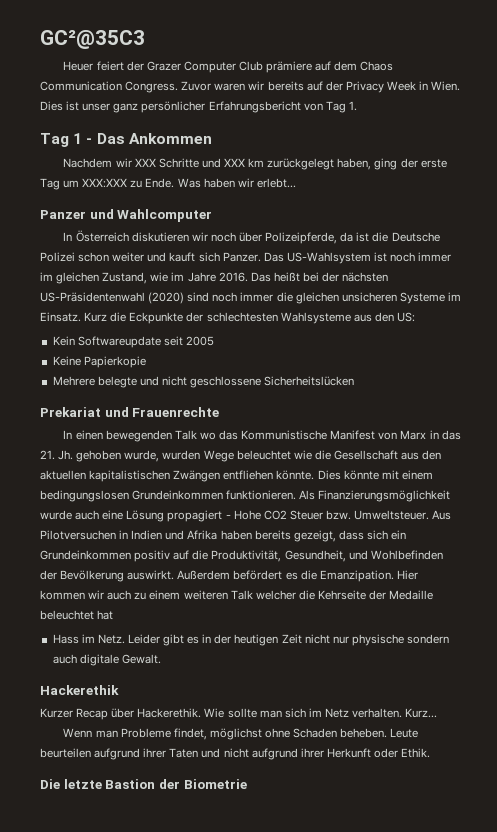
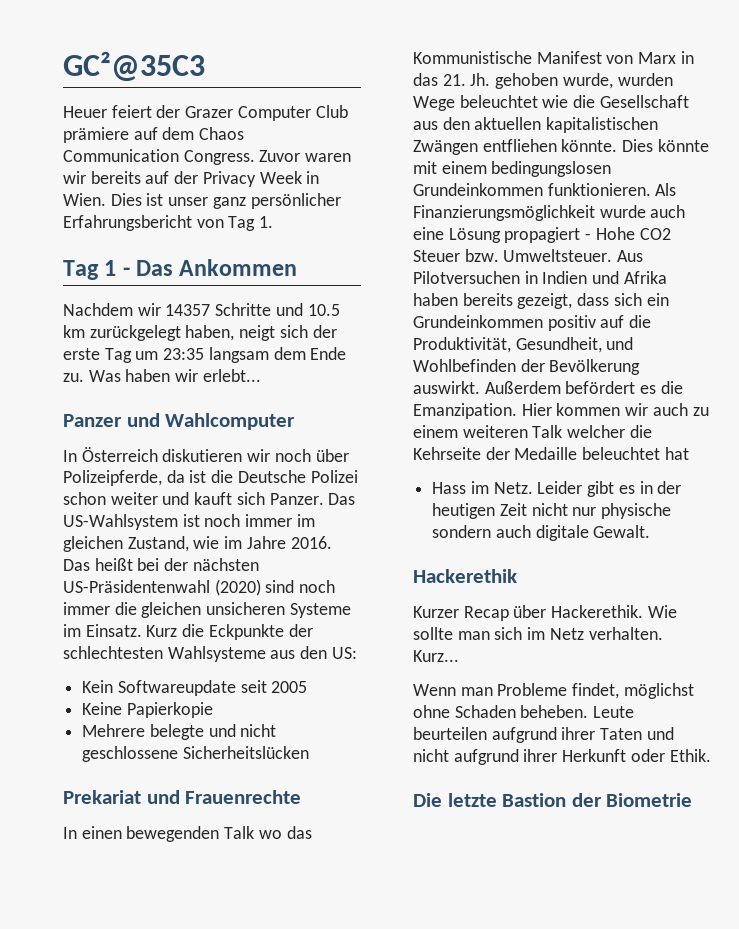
[134,158,156,167] XXX -> [165,304,211,316] 14357
[223,158,245,167] XXX -> [307,304,340,316] 10.5
[374,158,398,170] ging -> [239,325,308,341] neigt sich
[82,178,175,188] XXX:XXX zu Ende. -> [163,347,347,363] [63,373,84,382] 23:35 langsam dem Ende zu.

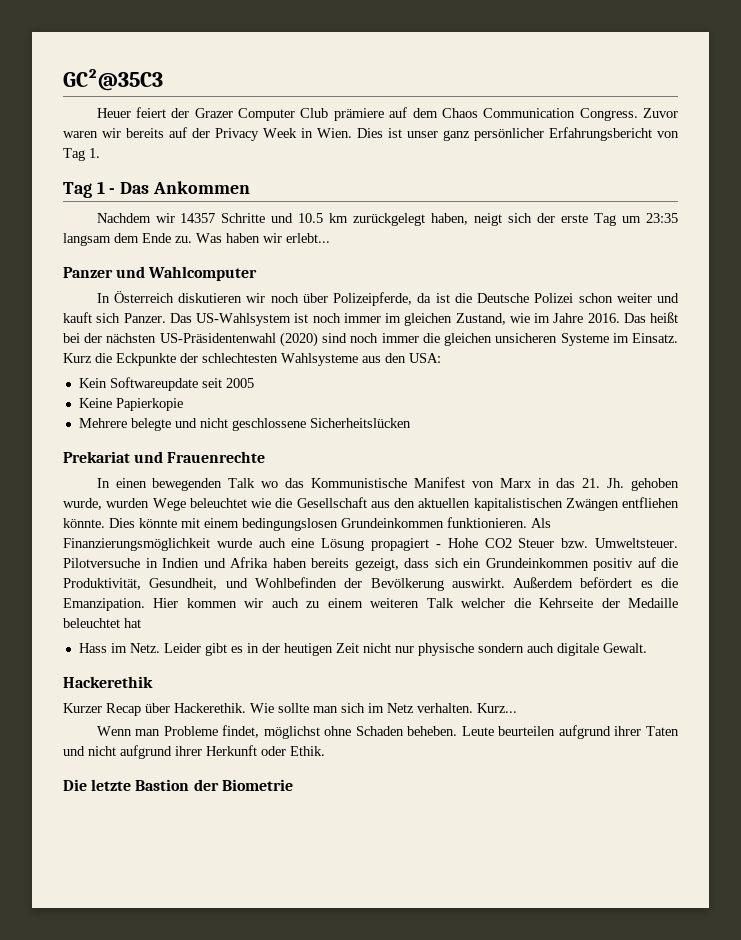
[331,647,357,659] US: -> [409,353,441,363] USA:
[617,250,644,262] [413,271,520,284] Aus Pilotversuchen -> [63,558,140,568] Pilotversuche

